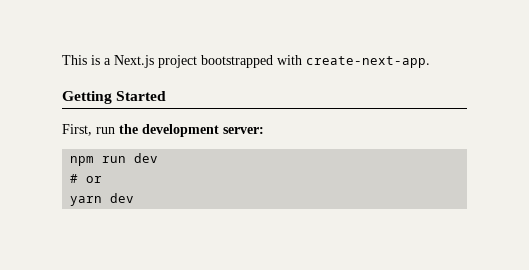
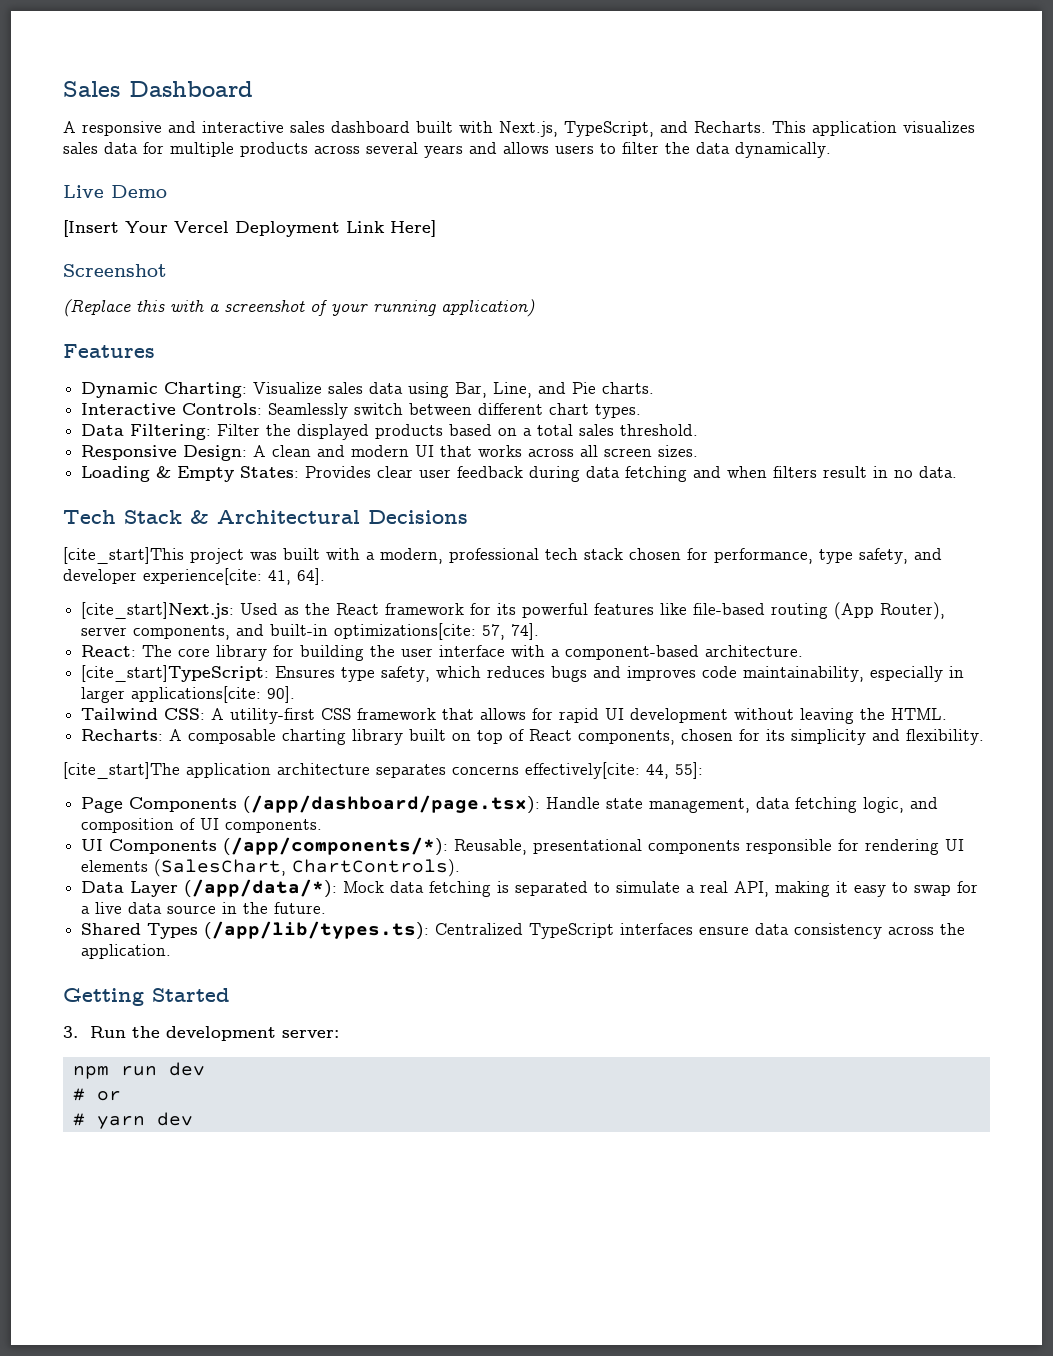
[62,55,430,68] This is a Next.js project bootstrapped with create-next-app. -> [63,81,253,97] [63,121,975,137] [63,142,831,158] [63,185,167,198] [63,220,436,237] [63,264,167,277] [63,299,535,317] [63,344,155,358] [81,382,655,398] [81,403,642,419] [81,424,699,440] [81,445,699,461] [81,466,958,482] [63,510,468,524] [63,547,942,564] [63,568,325,585] [81,602,946,620] [81,623,540,640] [81,645,804,661] [81,665,965,682] [81,686,296,703] [81,708,948,724] [81,729,985,745] [63,762,703,779] [81,795,939,814] [81,818,323,833] [81,837,965,856] [81,859,461,877] [81,879,979,898] [81,902,327,914] [81,921,966,940] [81,944,172,959] Sales Dashboard // A responsive and interactive sales dashboard built with Next.js, TypeScript, and Recharts. This application visualizes sales data for multiple products across several years and allows users to filter the data dynamically. // Live Demo // [Insert Your Vercel Deployment Link Here] // Screenshot // (Replace this with a screenshot of your running application) // Features // Dynamic Charting: Visualize sales data using Bar, Line, and Pie charts. // Interactive Controls: Seamlessly switch between different chart types. // Data Filtering: Filter the displayed products based on a total sales threshold. // Responsive Design: A clean and modern UI that works across all screen sizes. // Loading & Empty States: Provides clear user feedback during data fetching and when filters result in no data. // Tech Stack & Architectural Decisions // [cite_start]This project was built with a modern, professional tech stack chosen for performance, type safety, and developer experience[cite: 41, 64]. // [cite_start]Next.js: Used as the React framework for its powerful features like file-based routing (App Router), server components, and built-in optimizations[cite: 57, 74]. // React: The core library for building the user interface with a component-based architecture. // [cite_start]TypeScript: Ensures type safety, which reduces bugs and improves code maintainability, especially in larger applications[cite: 90]. // Tailwind CSS: A utility-first CSS framework that allows for rapid UI development without leaving the HTML. // Recharts: A composable charting library built on top of React components, chosen for its simplicity and flexibility. // [cite_start]The application architecture separates concerns effectively[cite: 44, 55]: // Page Components (/app/dashboard/page.tsx): Handle state management, data fetching logic, and composition of UI components. // UI Components (/app/components/*): Reusable, presentational components responsible for rendering UI elements (SalesChart, ChartControls). // Data Layer (/app/data/*): Mock data fetching is separated to simulate a real API, making it easy to swap for a live data source in the future. // Shared Types (/app/lib/types.ts): Centralized TypeScript interfaces ensure data consistency across the application.
[62,124,115,136] First, run -> [63,1026,126,1038] 3. Run
(103, 179) none -> [72,1113,85,1126] #

